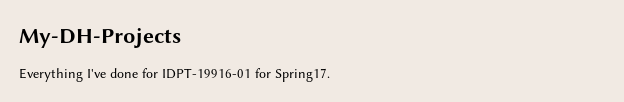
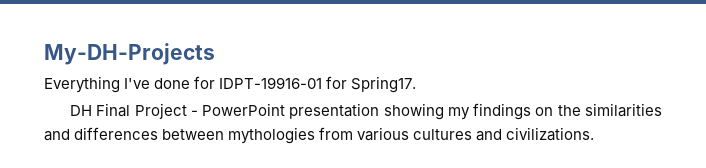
(330, 75) none -> [69,103,662,120] [44,127,595,144] // DH Final Project - PowerPoint presentation showing my findings on the similarities and differences between mythologies from various cultures and civilizations.

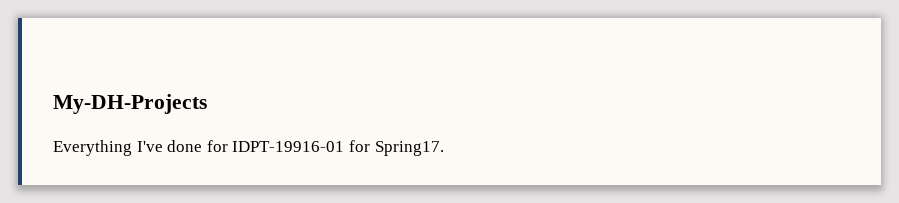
[69,103,662,120] [44,127,595,144] // DH Final Project - PowerPoint presentation showing my findings on the similarities and differences between mythologies from various cultures and civilizations. -> (444, 148) none

